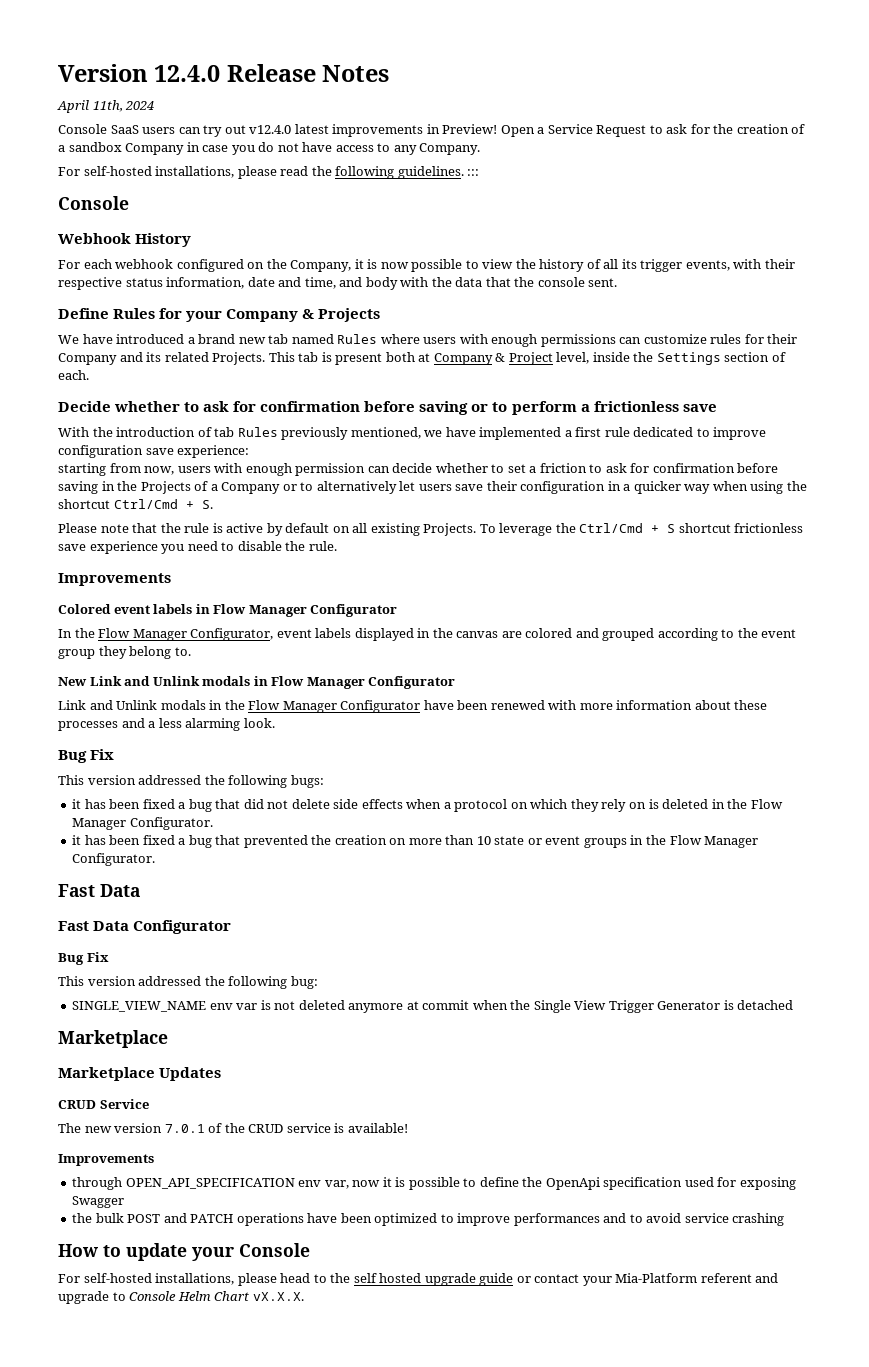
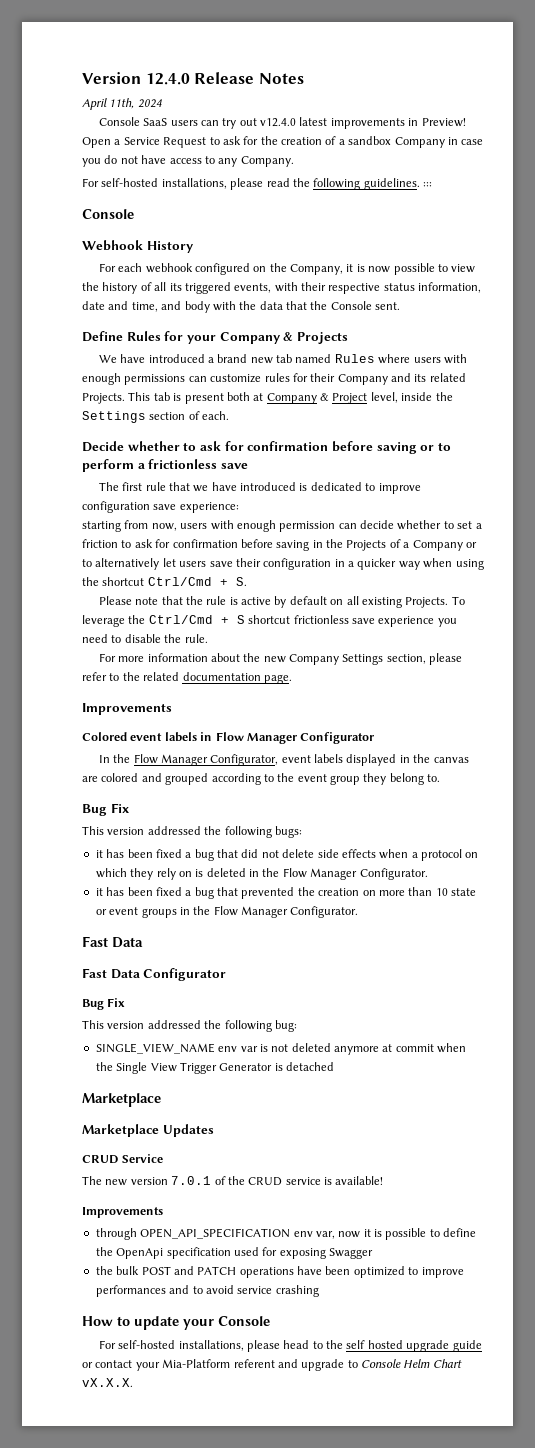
[640,259,683,272] trigger -> [184,282,231,294] triggered
[537,277,585,287] console -> [330,301,372,310] Console
[58,427,630,440] With the introduction of tab Rules previously mentioned, we have implemented a first rule -> [98,482,308,492] The first rule that we have introduced is
(337, 546) none -> [98,653,463,665] [82,672,292,684] // For more information about the new Company Settings section, please refer to the related documentation page.
[58,676,456,689] [58,700,768,713] [58,718,275,731] // New Link and Unlink modals in Flow Manager Configurator // Link and Unlink modals in the Flow Manager Configurator have been renewed with more information about these processes and a less alarming look. -> (441, 778) none

